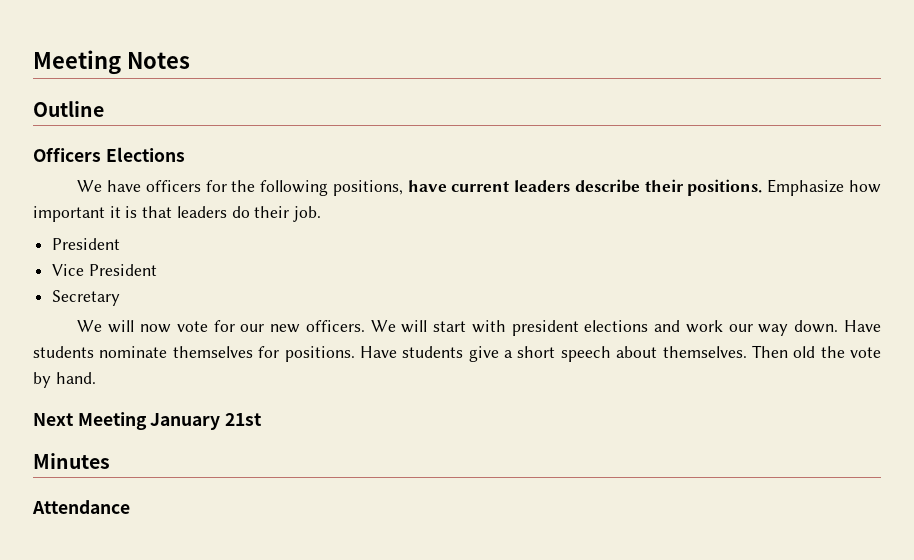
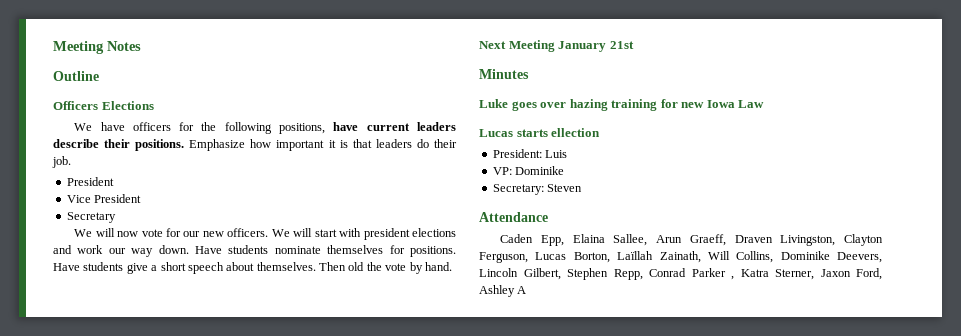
[32,500,130,514] Attendance -> [479,99,765,111] [479,128,601,137] [492,149,568,158] [492,166,565,175] [492,184,583,195] [479,212,548,222] [500,234,883,246] [479,251,882,263] [479,268,882,280] [479,285,527,297] Luke goes over hazing training for new Iowa Law // Lucas starts ellection // President: Luis // VP: Dominike // Secretary: Steven // Attendance // Caden Epp, Elaina Sallee, Arun Graeff, Draven Livingston, Clayton Ferguson, Lucas Borton, Laïllah Zainath, Will Collins, Dominike Deevers, Lincoln Gilbert, Stephen Repp, Conrad Parker , Katra Sterner, Jaxon Ford, Ashley A

